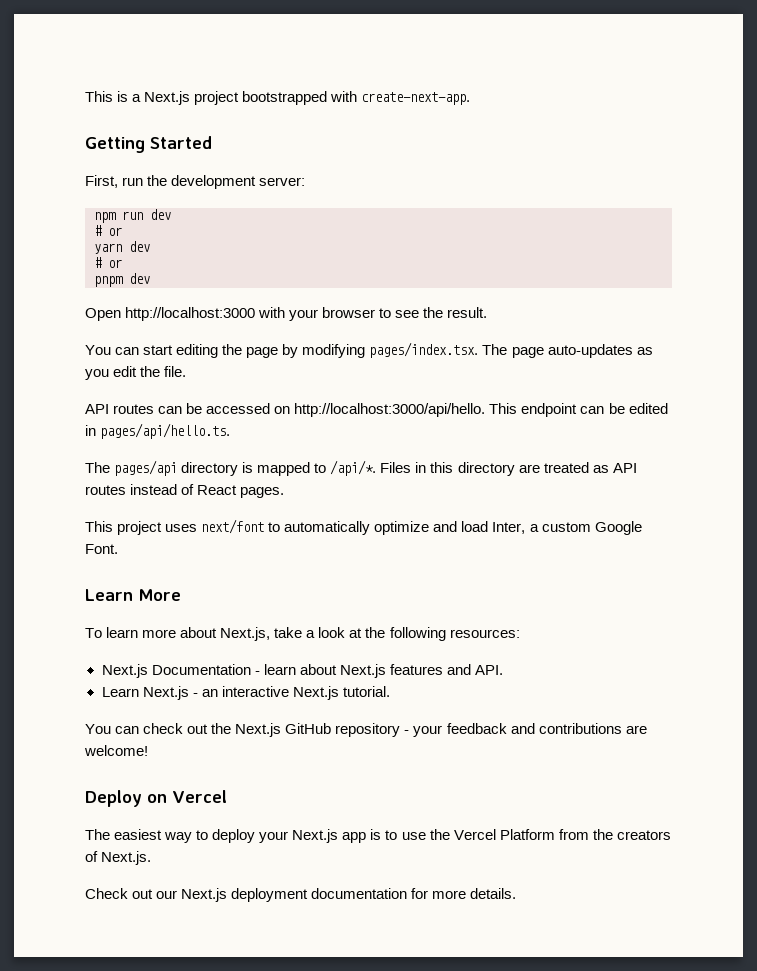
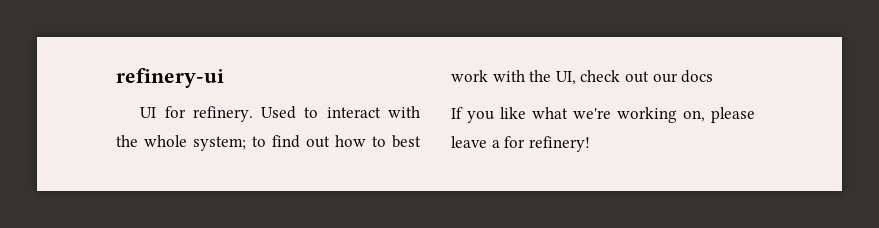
[85,91,471,105] [85,136,212,153] [85,175,306,189] [94,209,171,223] [94,225,122,236] [94,241,150,254] [94,257,122,268] [94,273,150,287] [85,307,488,321] [85,342,653,358] [85,366,187,380] [85,403,668,417] [85,423,231,439] [85,460,637,476] [85,484,285,498] [85,519,642,535] [85,544,118,554] [85,589,181,601] [85,627,520,641] [101,664,503,678] [101,686,390,700] [85,723,647,737] [84,745,148,756] [85,790,227,807] [85,829,671,843] [85,851,152,865] [85,888,517,902] This is a Next.js project bootstrapped with create-next-app. // Getting Started // First, run the development server: // npm run dev // # or // yarn dev // # or // pnpm dev // Open http://localhost:3000 with your browser to see the result. // You can start editing the page by modifying pages/index.tsx. The page auto-updates as you edit the file. // API routes can be accessed on http://localhost:3000/api/hello. This endpoint can be edited in pages/api/hello.ts. // The pages/api directory is mapped to /api/*. Files in this directory are treated as API routes instead of React pages. // This project uses next/font to automatically optimize and load Inter, a custom Google Font. // Learn More // To learn more about Next.js, take a look at the following resources: // Next.js Documentation - learn about Next.js features and API. // Learn Next.js - an interactive Next.js tutorial. // You can check out the Next.js GitHub repository - your feedback and contributions are welcome! // Deploy on Vercel // The easiest way to deploy your Next.js app is to use the Vercel Platform from the creators of Next.js. // Check out our Next.js deployment documentation for more details. -> [116,68,224,88] [140,106,420,122] [116,135,421,151] [451,70,714,85] [451,107,755,123] [451,136,590,152] refinery-ui // UI for refinery. Used to interact with the whole system; to find out how to best work with the UI, check out our docs // If you like what we're working on, please leave a for refinery!

